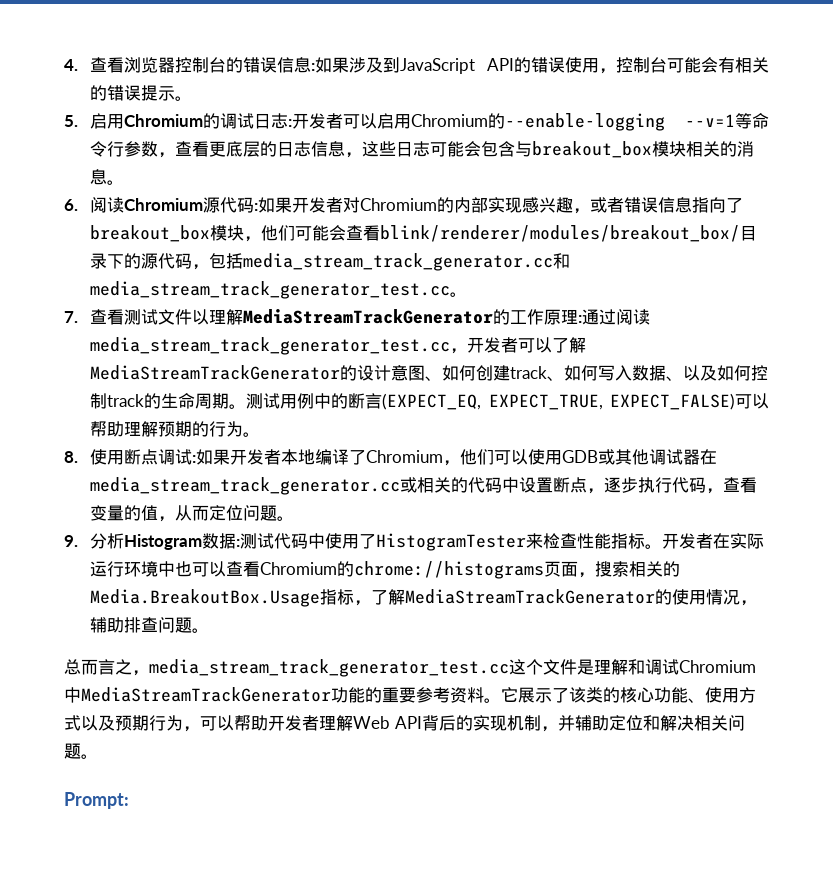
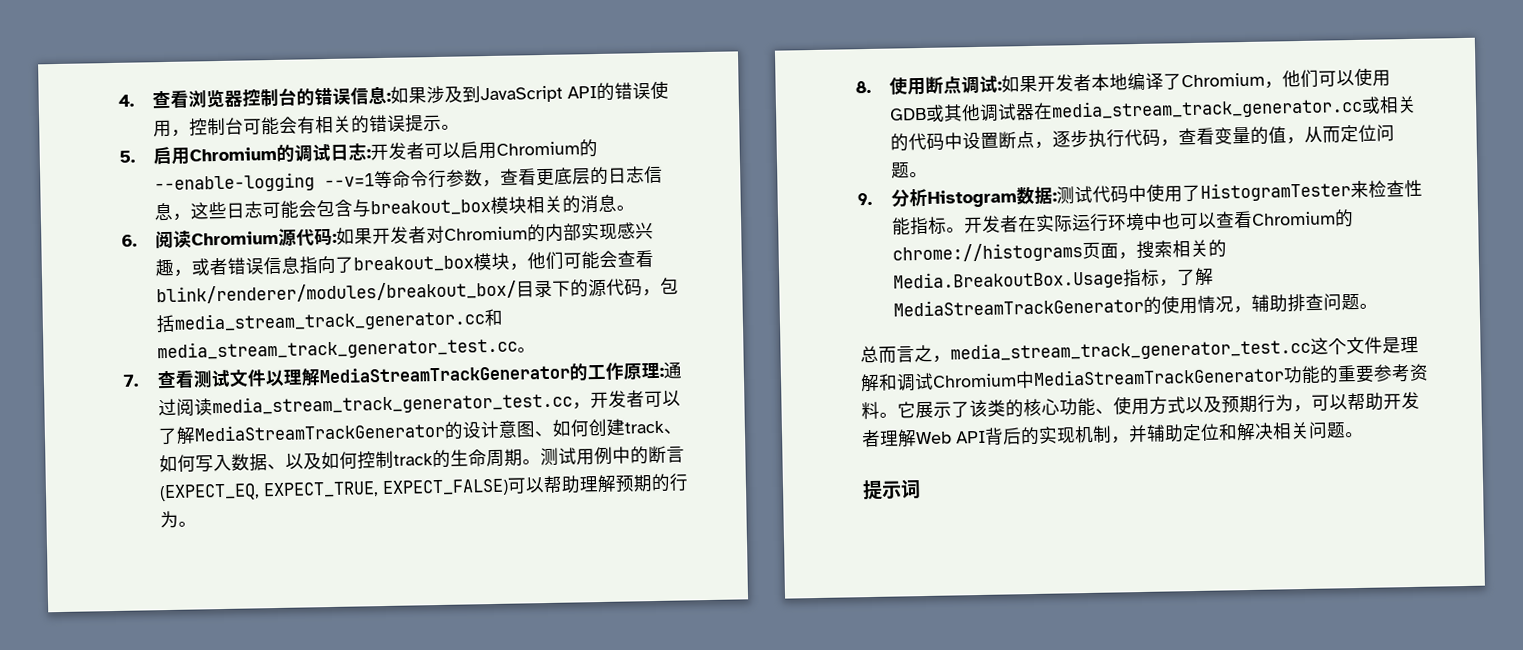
[64,792,129,809] Prompt: -> [862,479,921,501] 提示词

